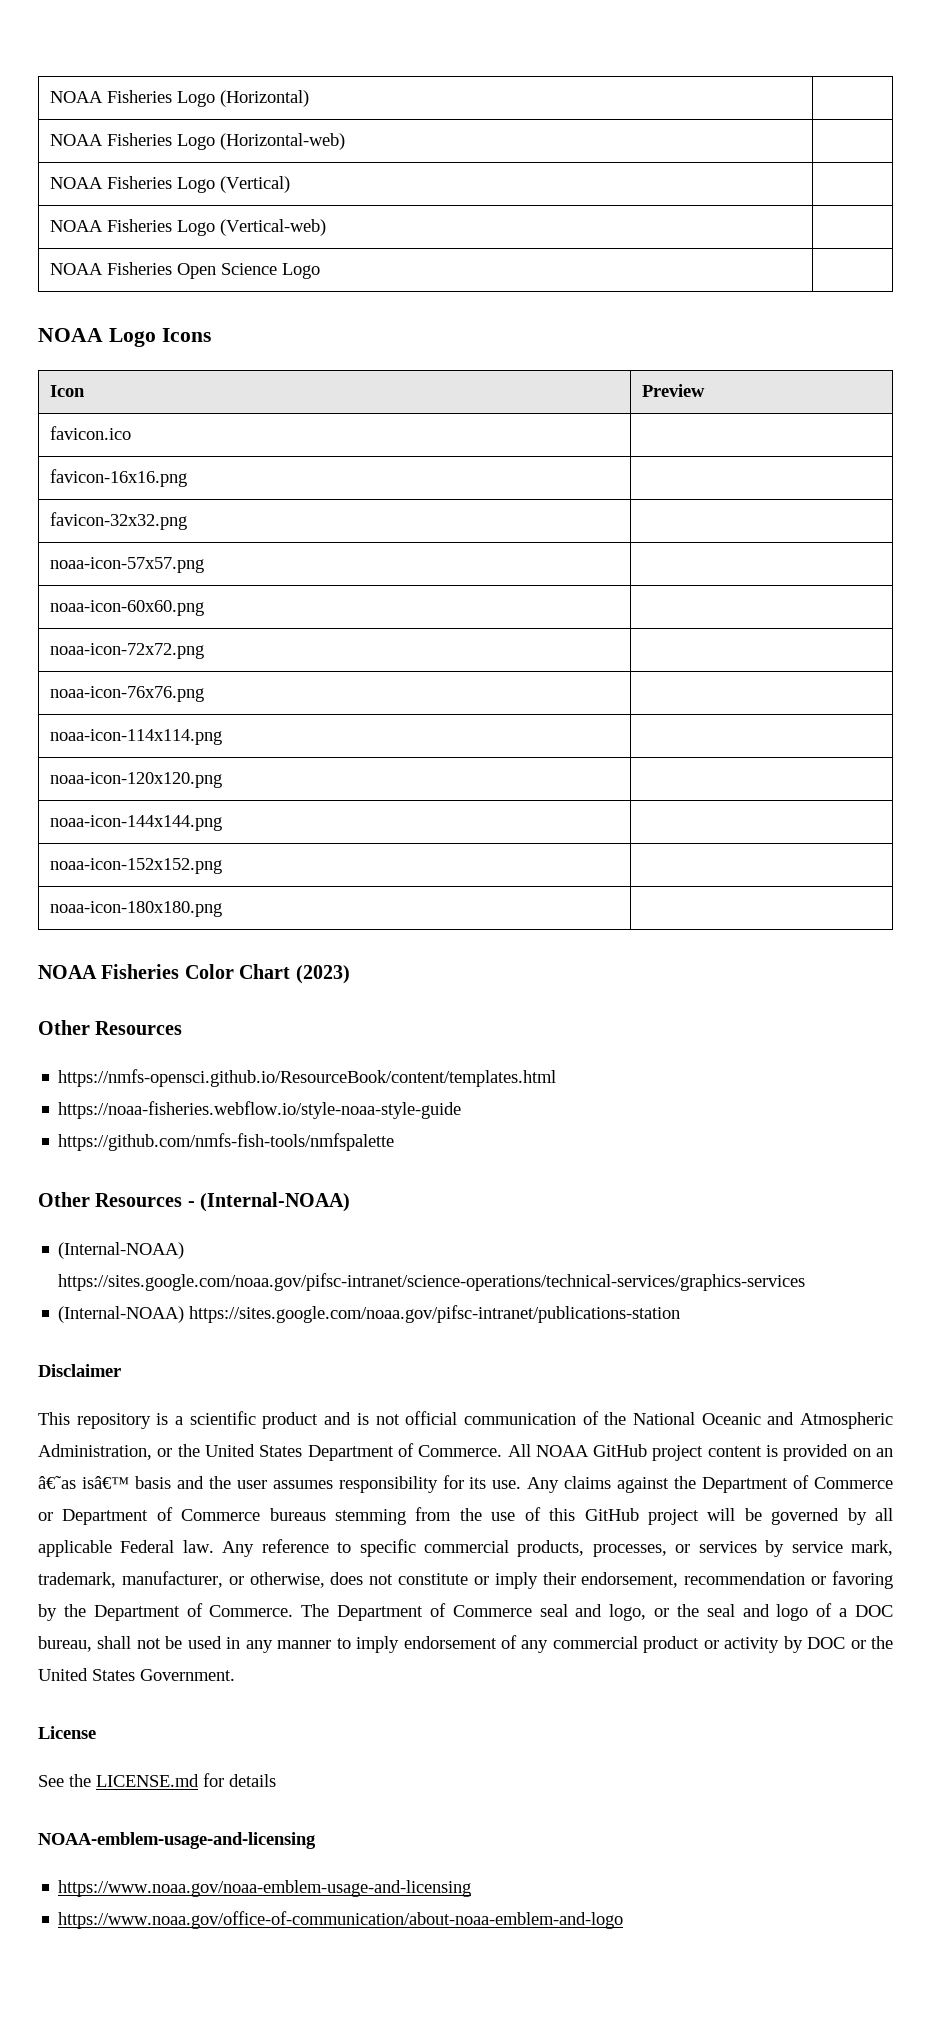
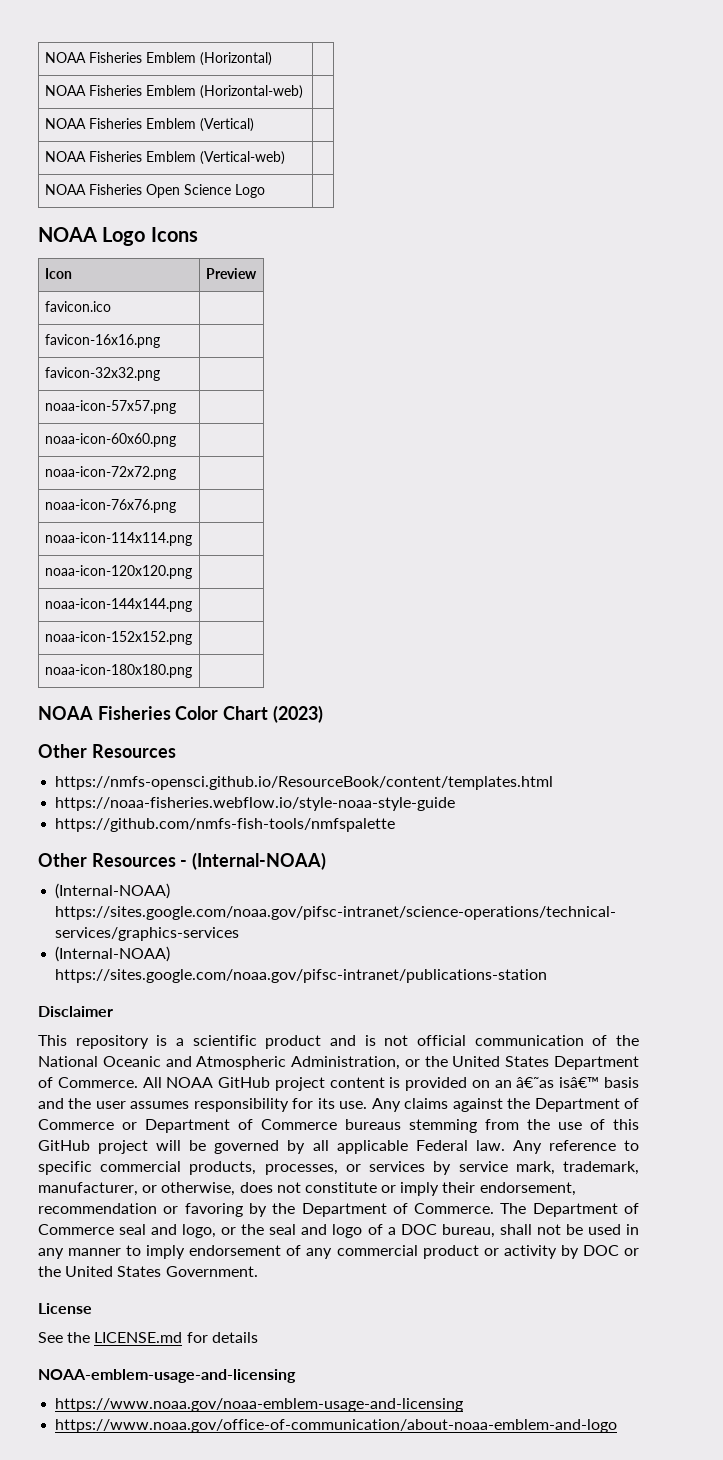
[49,90,215,107] NOAA Fisheries Logo -> [44,52,196,63] NOAA Fisheries Emblem
[176,134,215,150] Logo -> [145,85,196,96] Emblem
[176,177,215,193] Logo -> [145,118,196,129] Emblem
[176,220,215,236] Logo -> [145,151,196,162] Emblem

